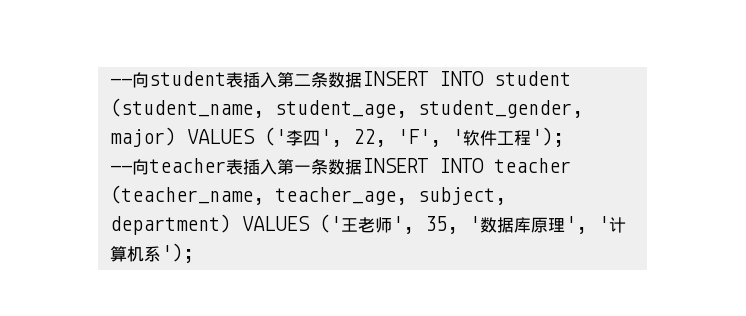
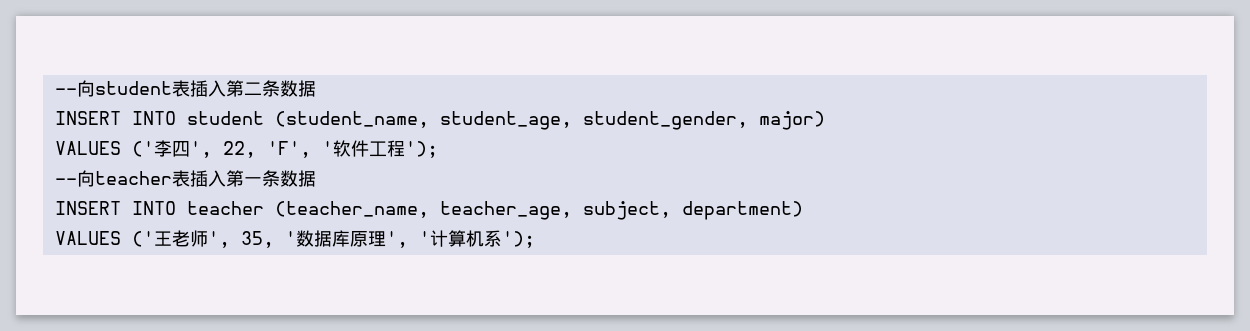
(363, 80) none -> (316, 88) //
(177, 137) none -> (825, 120) //
(363, 167) none -> (316, 178) //
(232, 224) none -> (803, 210) //

